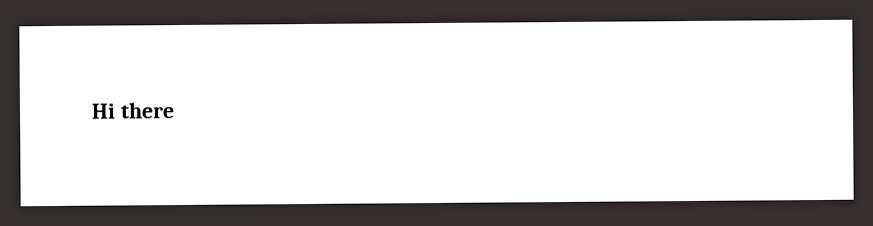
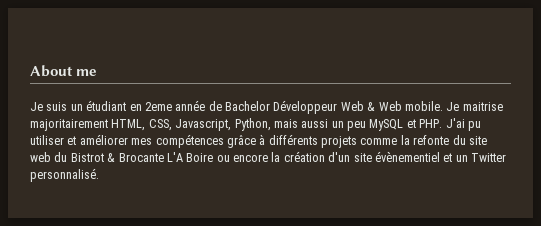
[91,102,175,119] Hi there -> [30,65,98,77] [30,100,503,114] [30,118,481,131] [30,134,487,148] [30,151,506,162] [30,168,99,182] About me // Je suis un étudiant en 2eme année de Bachelor Développeur Web & Web mobile. Je maitrise majoritairement HTML, CSS, Javascript, Python, mais aussi un peu MySQL et PHP. J'ai pu utiliser et améliorer mes compétences grâce à différents projets comme la refonte du site web du Bistrot & Brocante L'A Boire ou encore la création d'un site évènementiel et un Twitter personnalisé.

